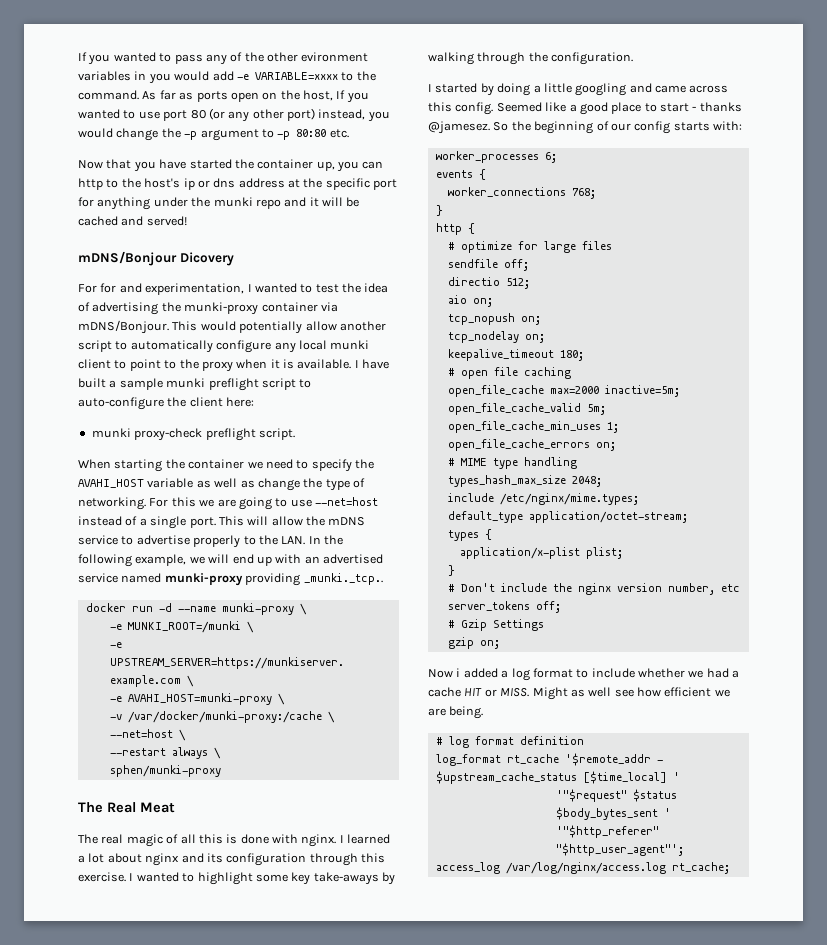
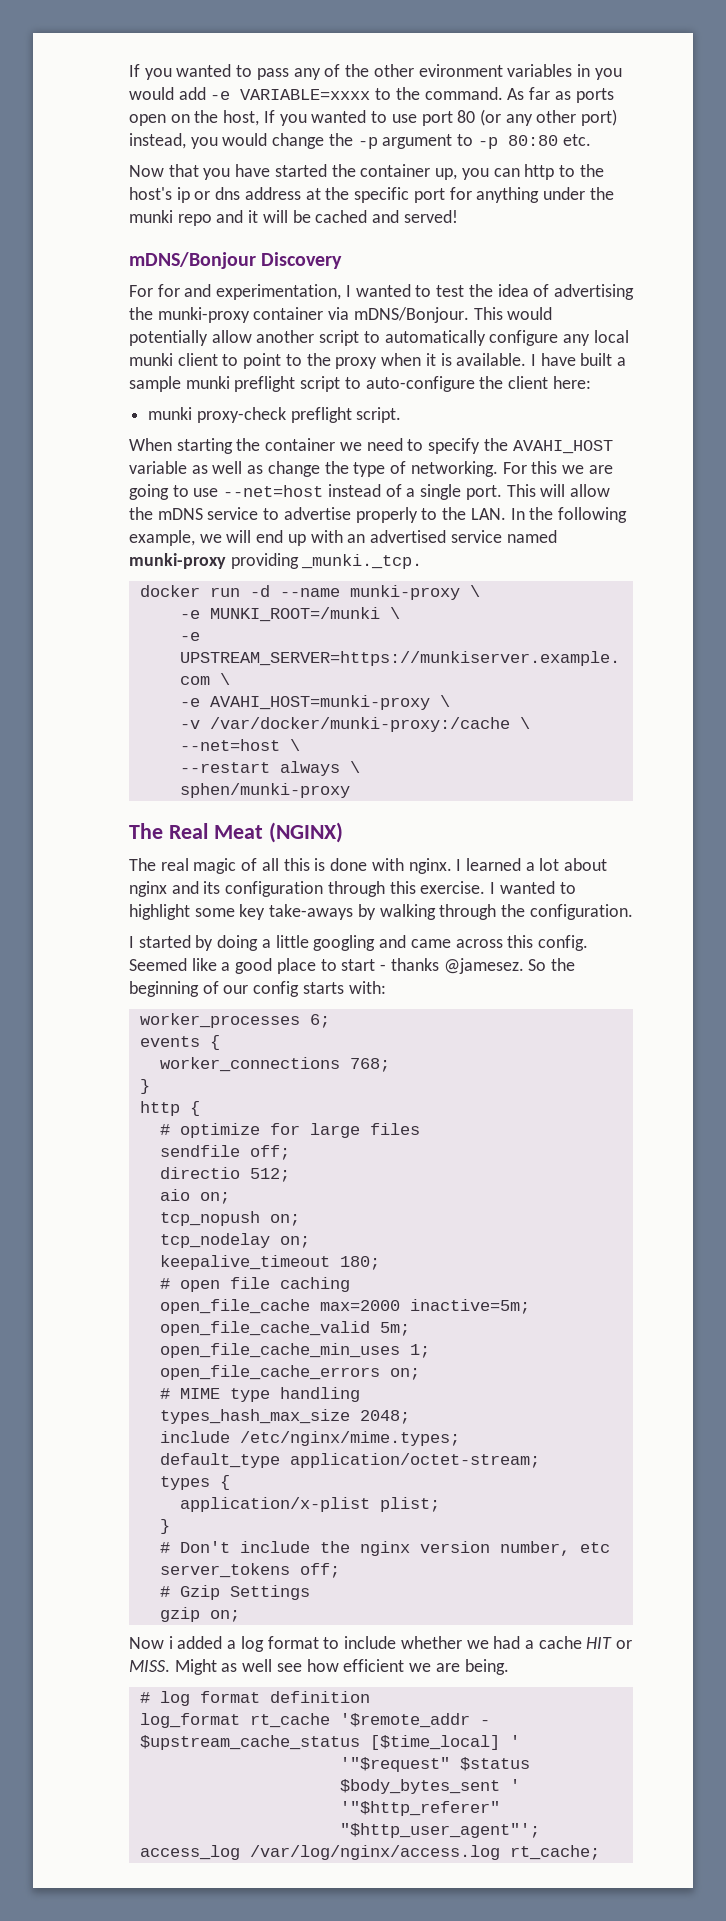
[179,252,234,266] Dicovery -> [261,252,343,269] Discovery
[303,573,383,585] _munki._tcp.. -> [301,554,423,569] _munki._tcp.
(175, 807) none -> [268,822,343,843] (NGINX)

